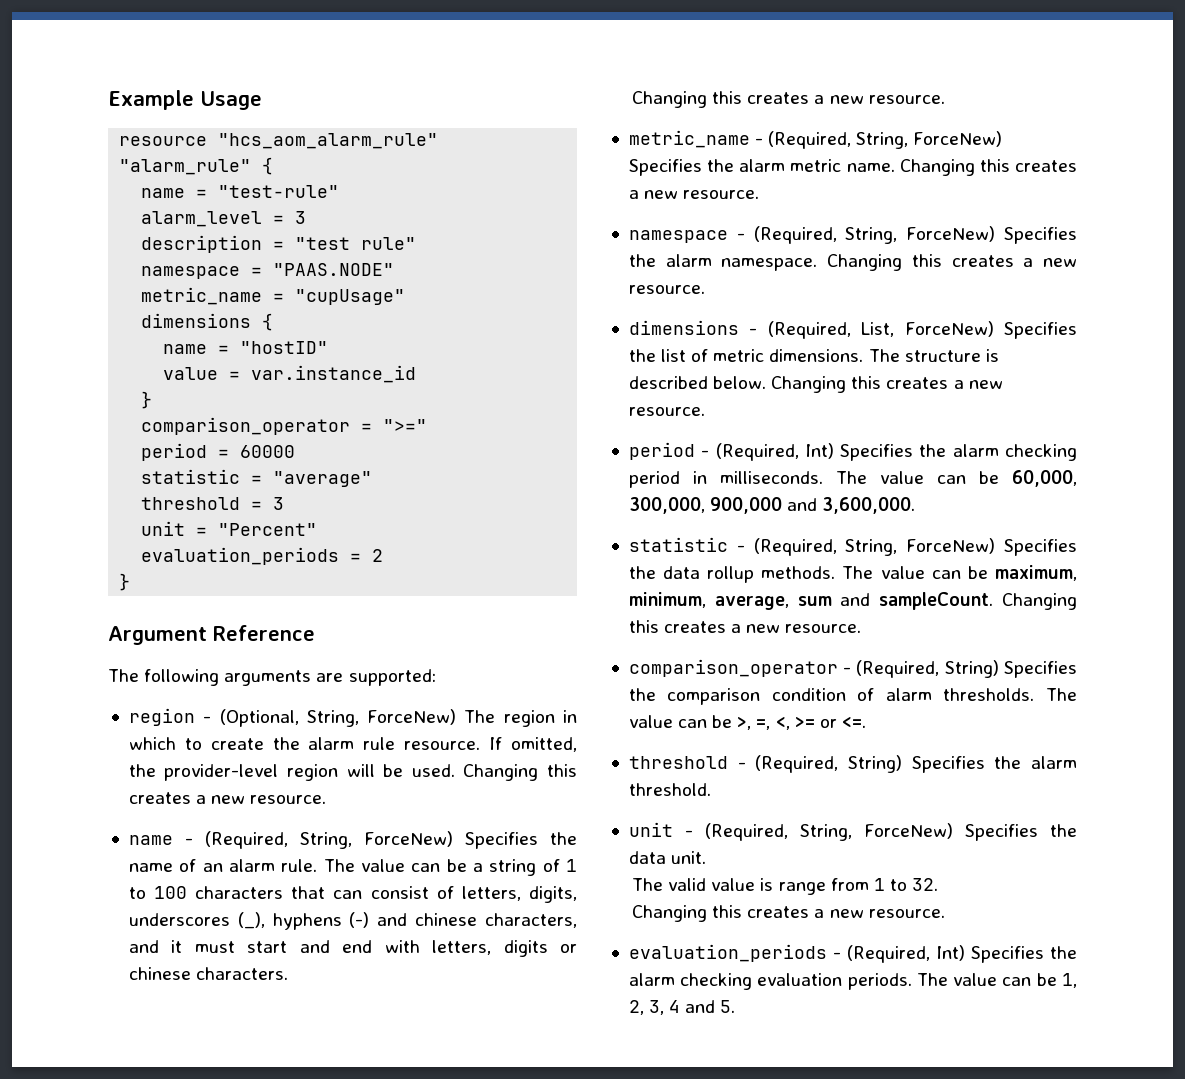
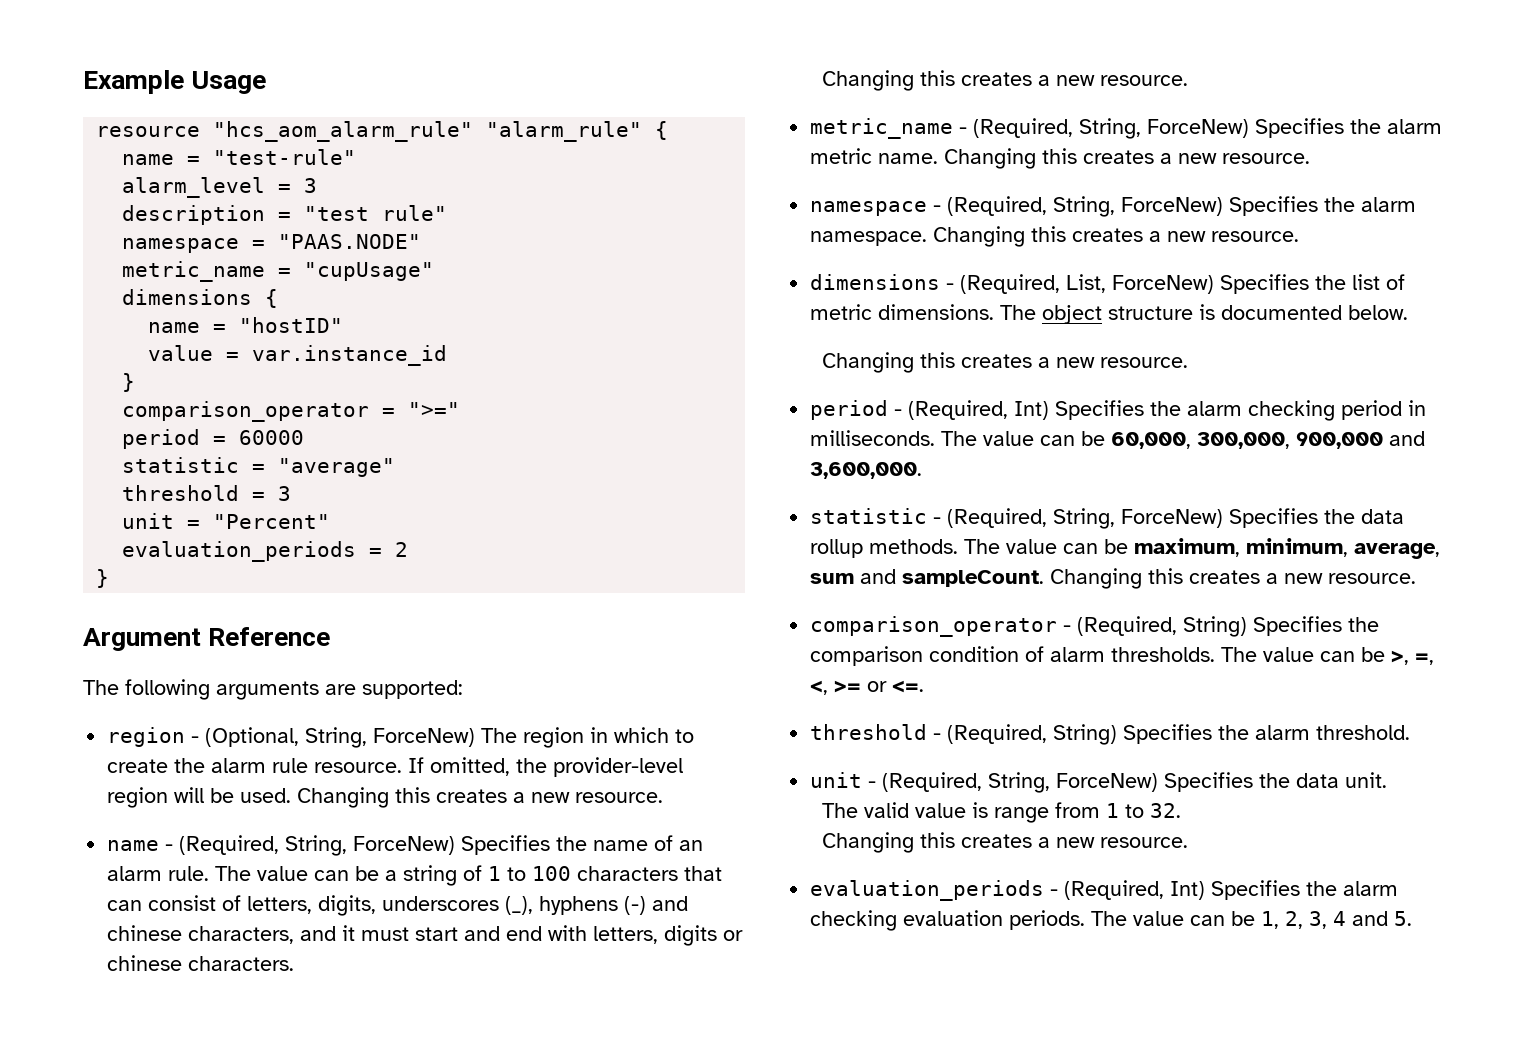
(900, 355) none -> [1042,305,1103,324] object
[628,376,708,389] described -> [1221,305,1343,320] documented
(767, 382) none -> (1409, 312) //

